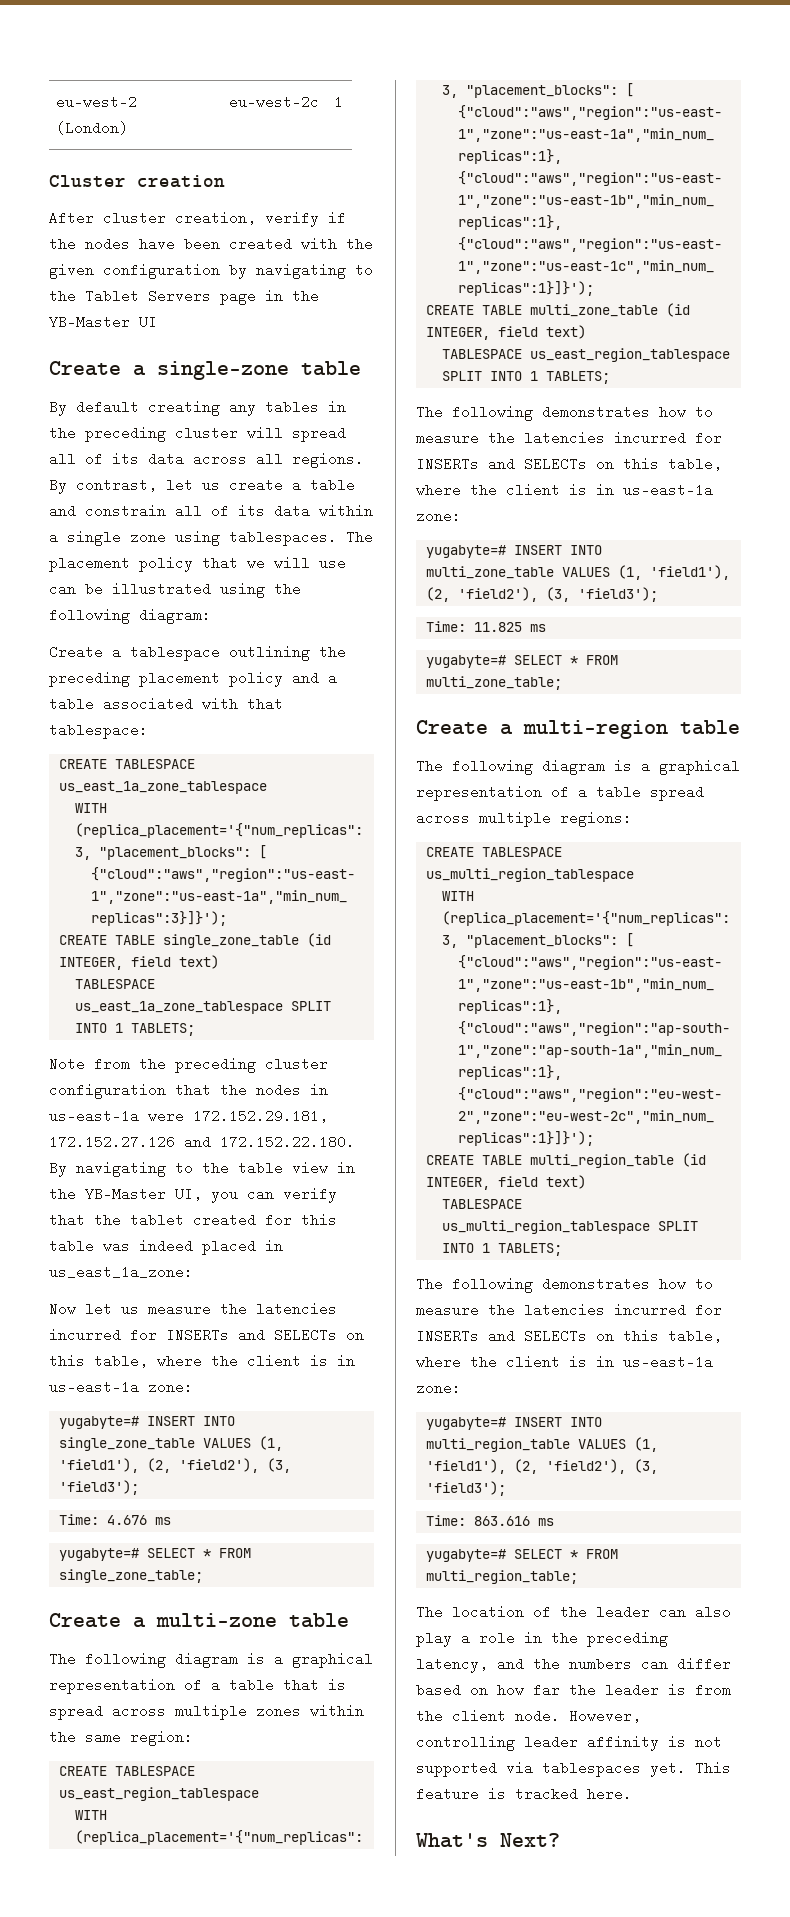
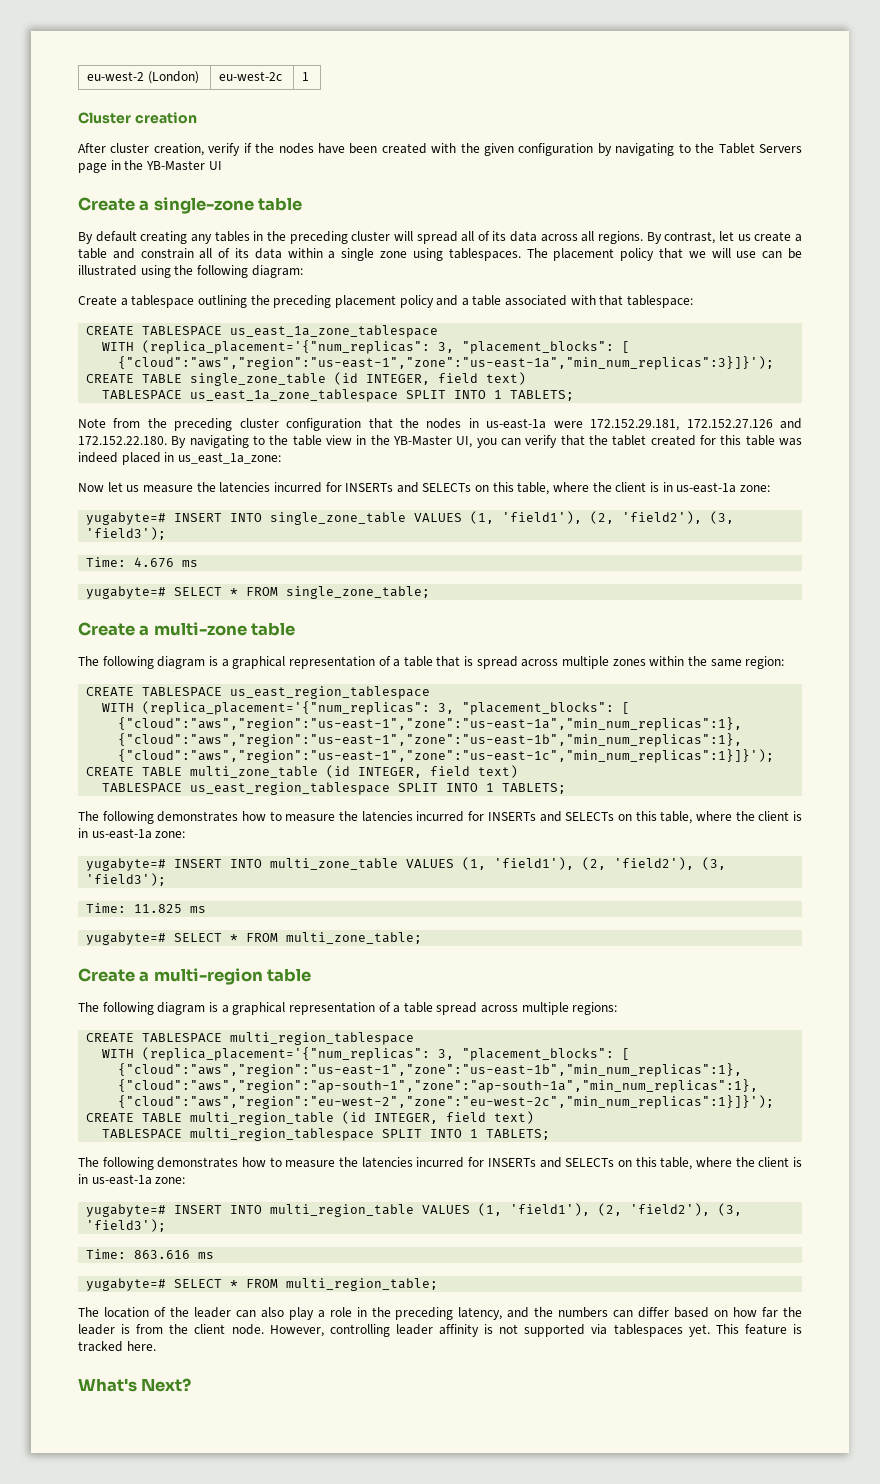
[426,868,635,882] us_multi_region_tablespace -> [230,1032,415,1045] multi_region_tablespace
[442,1220,651,1234] us_multi_region_tablespace -> [190,1128,375,1141] multi_region_tablespace

